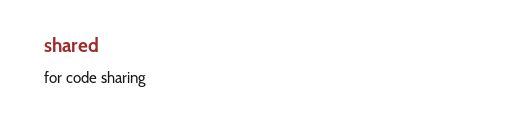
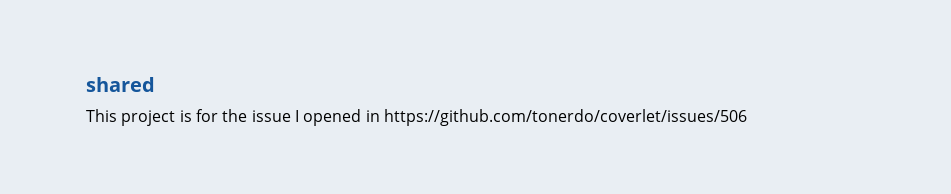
[44,71,147,87] for code sharing -> [86,109,747,126] This project is for the issue I opened in https://github.com/tonerdo/coverlet/issues/506

